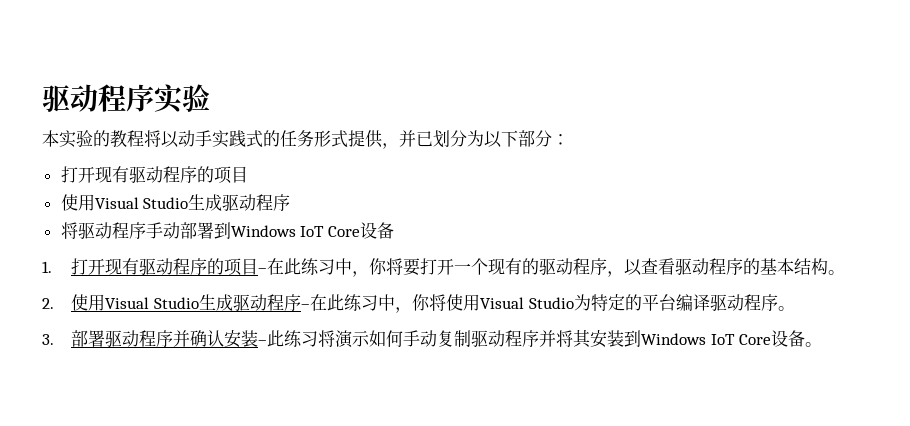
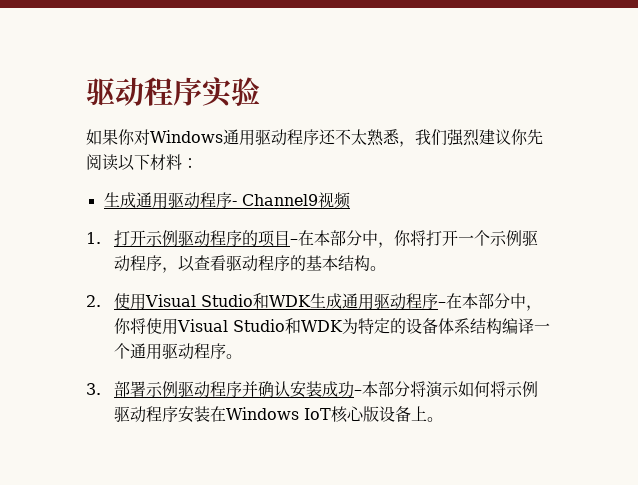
[42,130,569,149] [60,166,248,184] [60,194,291,211] [60,222,394,239] 本实验的教程将以动手实践式的任务形式提供，并已划分为以下部分： // 打开现有驱动程序的项目 // 使用Visual Studio生成驱动程序 // 将驱动程序手动部署到Windows IoT Core设备 -> [86,129,543,147] [86,154,198,171] [103,192,351,209] 如果你对Windows通用驱动程序还不太熟悉，我们强烈建议你先阅读以下材料： // 生成通用驱动程序- Channel9视频
[105,258,140,275] 现有 -> [145,230,178,246] 示例
[284,258,421,277] 此练习中，你将要 -> [313,230,426,248] 本部分中，你将
[488,258,540,275] 现有的 -> [489,230,522,246] 示例
[199,294,234,311] 生成 -> [252,293,374,310] 和WDK生成通用
[327,294,379,311] 此练习 -> [461,293,510,309] 本部分
(574, 303) none -> [284,318,343,334] 和WDK
[641,294,710,311] 平台编译 -> [405,318,550,334] [113,343,162,360] 设备体系结构编译一个通用
(106, 338) none -> [145,381,178,397] 示例
[258,329,805,348] –此练习将演示如何手动复制驱动程序并将其安装到Windows IoT Core设备 -> [321,381,538,398] [113,406,427,423] 成功–本部分将演示如何将示例驱动程序安装在Windows IoT核心版设备上

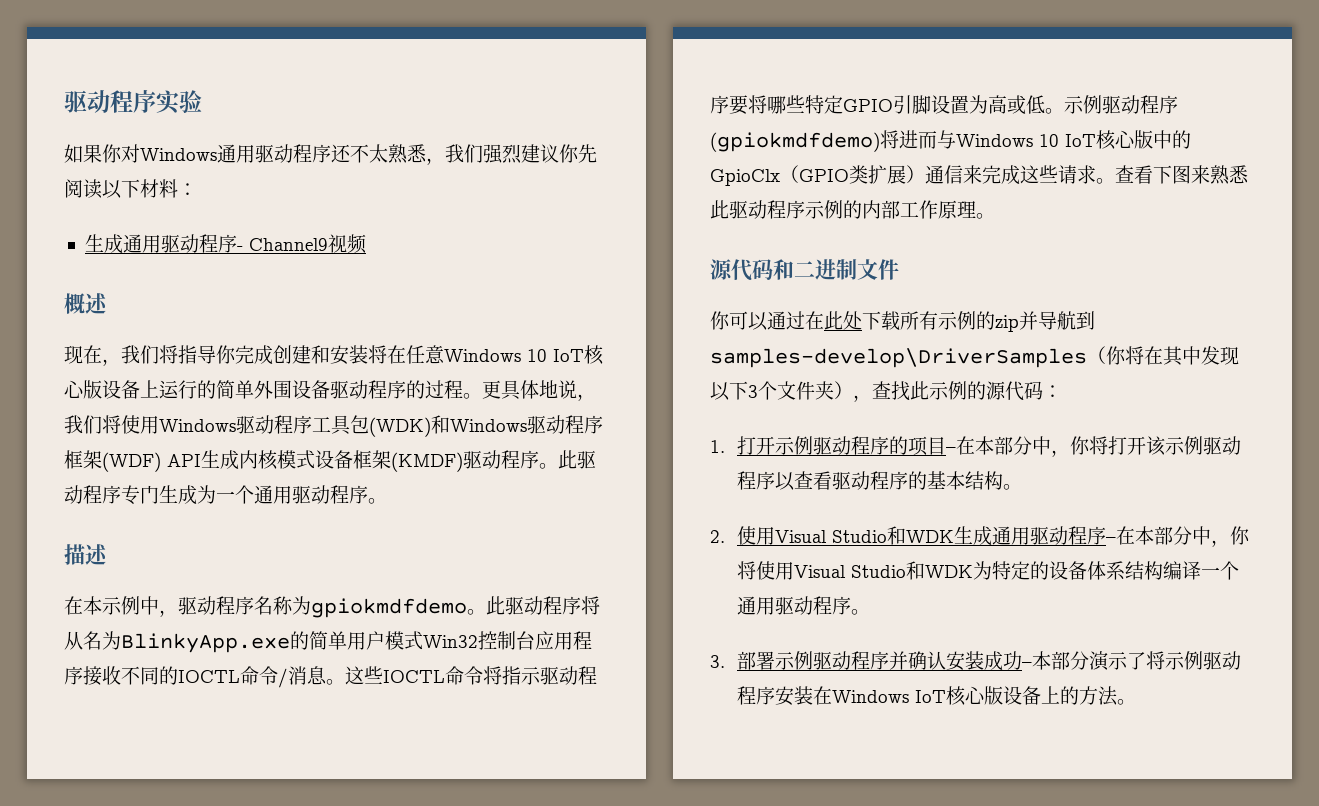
(351, 200) none -> [64,293,108,314] [64,345,604,366] [64,380,596,401] [64,415,603,437] [64,450,596,472] [64,485,387,505] [64,544,108,565] [64,596,600,618] [64,631,592,653] [64,666,597,688] [710,95,1178,115] [710,130,1191,152] [710,165,1249,186] [710,200,995,219] [710,259,899,281] [710,311,1095,332] [710,346,1239,368] [710,381,1062,402] // 概述 // 现在，我们将指导你完成创建和安装将在任意Windows 10 IoT核心版设备上运行的简单外围设备驱动程序的过程。更具体地说，我们将使用Windows驱动程序工具包(WDK)和Windows驱动程序框架(WDF) API生成内核模式设备框架(KMDF)驱动程序。此驱动程序专门生成为一个通用驱动程序。 // 描述 // 在本示例中，驱动程序名称为gpiokmdfdemo。此驱动程序将从名为BlinkyApp.exe的简单用户模式Win32控制台应用程序接收不同的IOCTL命令/消息。这些IOCTL命令将指示驱动程序要将哪些特定GPIO引脚设置为高或低。示例驱动程序(gpiokmdfdemo)将进而与Windows 10 IoT核心版中的GpioClx（GPIO类扩展）通信来完成这些请求。查看下图来熟悉此驱动程序示例的内部工作原理。 // 源代码和二进制文件 // 你可以通过在此处下载所有示例的zip并导航到samples-develop\DriverSamples（你将在其中发现以下3个文件夹），查找此示例的源代码：
[457,230,538,246] [113,255,178,273] 一个示例驱动程序， -> [1146,436,1242,456] [737,471,776,490] 该示例驱动程序
[409,381,490,398] 将演示如何 -> [1089,651,1147,671] 演示了
(427, 413) none -> [1060,686,1119,706] 的方法

